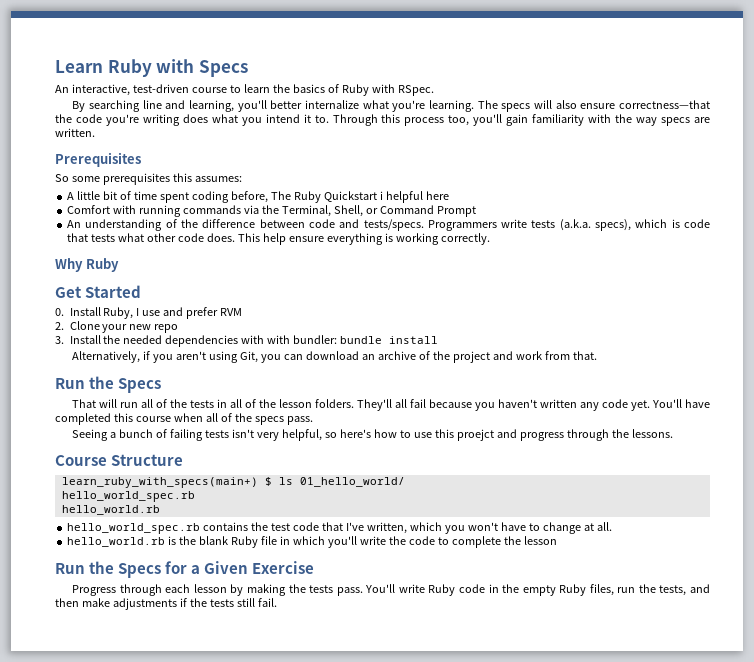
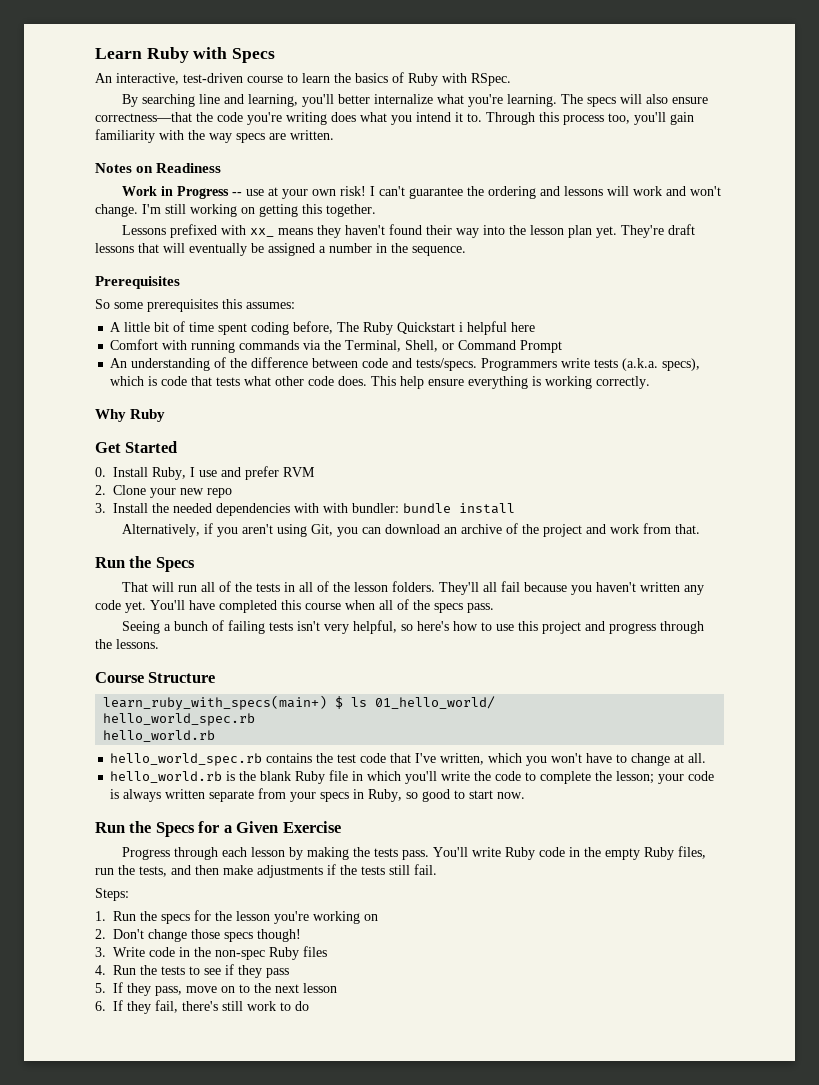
(95, 132) none -> [95,163,222,173] [122,186,722,199] [95,204,376,217] [122,224,696,238] [95,243,466,256] // Notes on Readiness // Work in Progress -- use at your own risk! I can't guarantee the ordering and lessons will work and won't change. I'm still working on getting this together. // Lessons prefixed with xx_ means they haven't found their way into the lesson plan yet. They're draft lessons that will eventually be assigned a number in the sequence.
[456,429,494,441] proejct -> [542,621,582,634] project
[523,536,557,545] lesson -> [616,771,715,784] [110,788,526,802] lesson; your code is always written separate from your specs in Ruby, so good to start now.
(277, 602) none -> [95,888,129,901] [95,910,378,924] [95,929,301,942] [95,946,327,960] [95,964,289,978] [95,982,337,996] [95,1000,309,1014] // Steps: // 1. Run the specs for the lesson you're working on // 2. Don't change those specs though! // 3. Write code in the non-spec Ruby files // 4. Run the tests to see if they pass // 5. If they pass, move on to the next lesson // 6. If they fail, there's still work to do

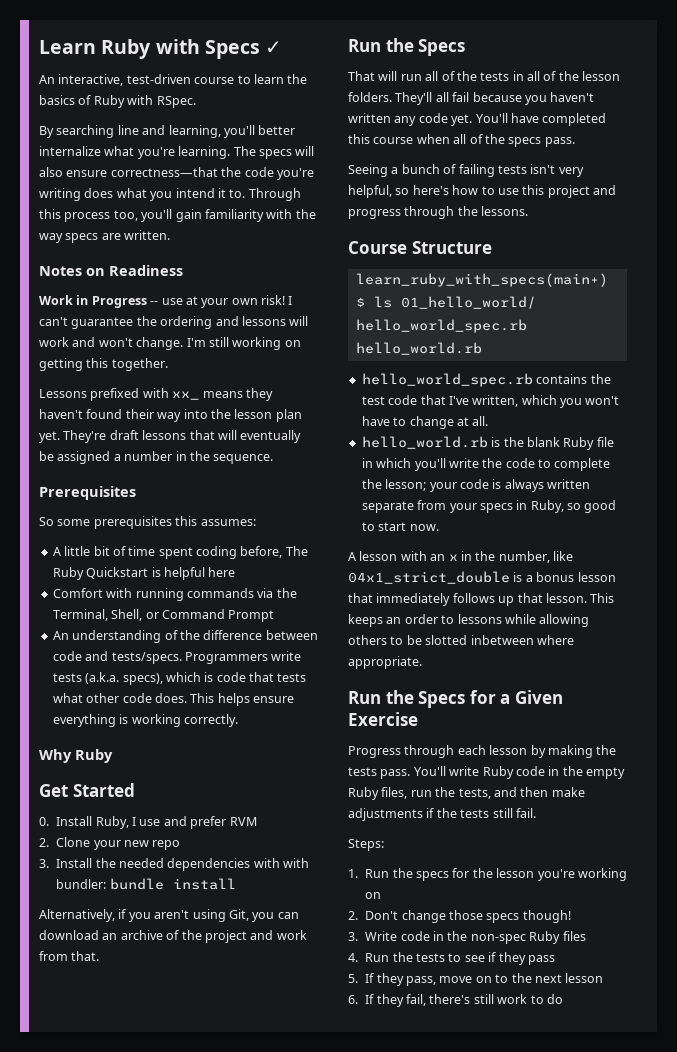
(276, 55) none -> [265,41,283,54] ✓
[459,322,464,332] i -> [151,567,161,577] is
[400,376,425,389] help -> [217,693,250,706] helps
(526, 795) none -> [348,551,573,563] [348,571,616,584] [348,593,615,606] [348,614,590,627] [348,635,574,645] [348,656,422,669] // A lesson with an x in the number, like 04x1_strict_double is a bonus lesson that immediately follows up that lesson. This keeps an order to lessons while allowing others to be slotted inbetween where appropriate.

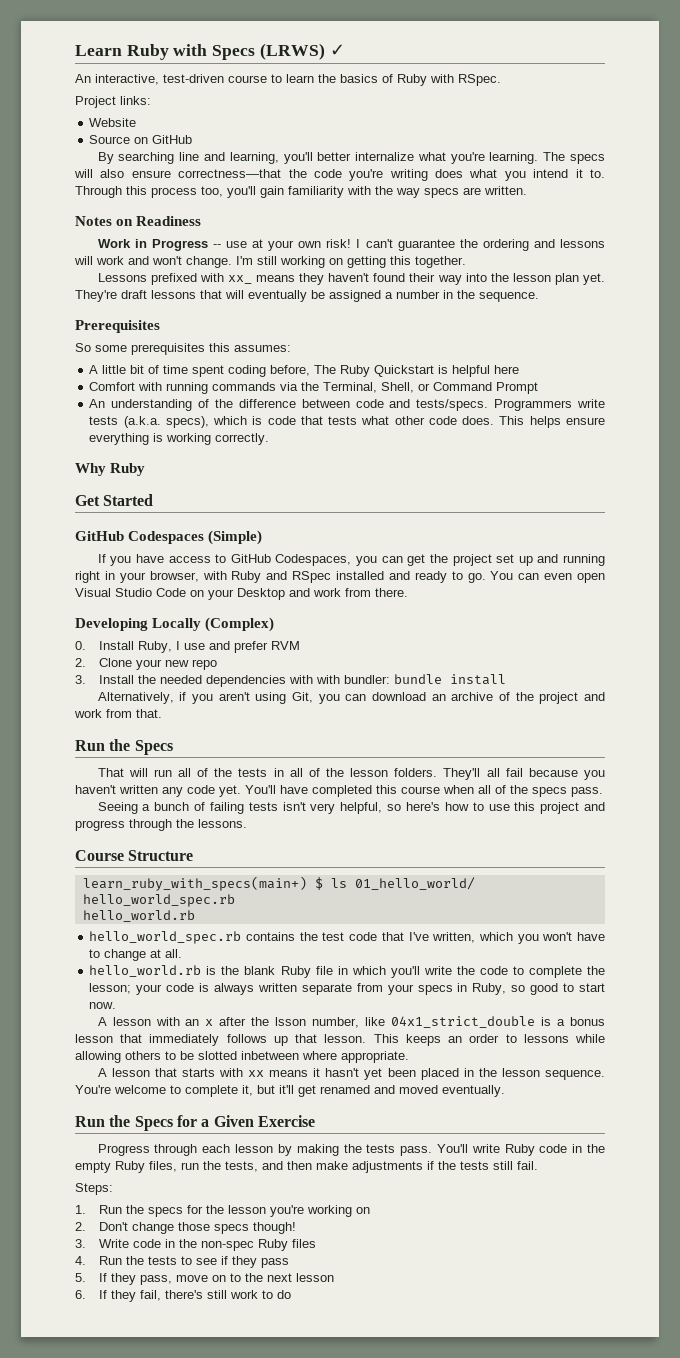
(260, 49) none -> [259,43,325,60] (LRWS)
(196, 102) none -> [75,96,151,108] [89,118,137,127] [89,135,193,144] // Project links: // Website // Source on GitHub
(135, 790) none -> [75,530,263,545] [97,554,606,566] [75,571,605,583] [75,588,408,600] [75,617,275,632] // GitHub Codespaces (Simple) // If you have access to GitHub Codespaces, you can get the project set up and running right in your browser, with Ruby and RSpec installed and ready to go. You can even open Visual Studio Code on your Desktop and work from there. // Developing Locally (Complex)
[460,551,496,561] in the -> [219,1017,307,1026] after the lsson
(422, 662) none -> [97,1068,605,1080] [75,1085,505,1097] // A lesson that starts with xx means it hasn't yet been placed in the lesson sequence. You're welcome to complete it, but it'll get renamed and moved eventually.

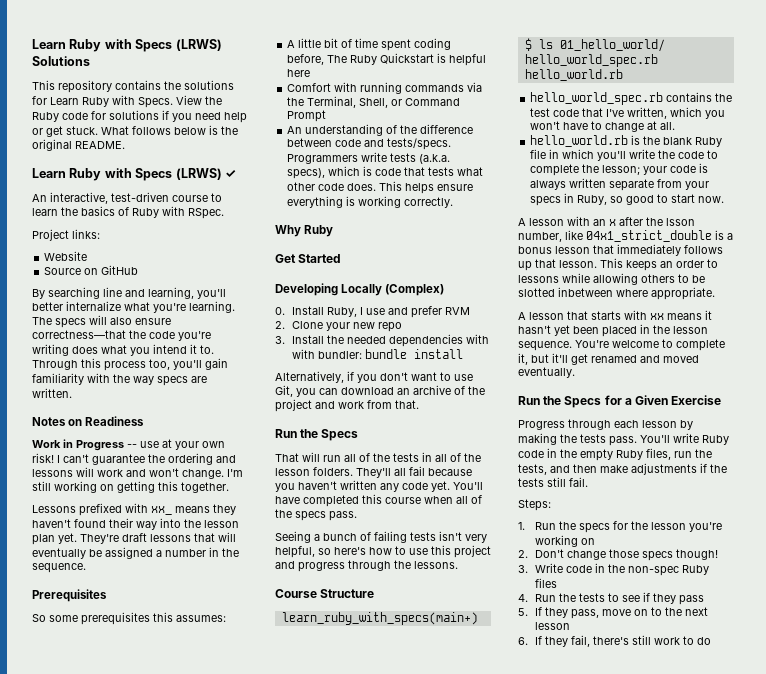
[75,43,325,60] Learn Ruby with Specs (LRWS) -> [32,39,222,52] [32,56,90,66] [32,80,234,93] [32,95,222,108] [32,110,247,123] [32,125,238,137] [32,139,125,151] [32,168,222,181] Learn Ruby with Specs (LRWS) Solutions // This repository contains the solutions for Learn Ruby with Specs. View the Ruby code for solutions if you need help or get stuck. What follows below is the original README. // Learn Ruby with Specs (LRWS)
[75,530,263,545] [97,554,606,566] [75,571,605,583] [75,588,408,600] // GitHub Codespaces (Simple) // If you have access to GitHub Codespaces, you can get the project set up and running right in your browser, with Ruby and RSpec installed and ready to go. You can even open Visual Studio Code on your Desktop and work from there. -> (342, 258) none
[218,692,287,704] aren't using -> [380,372,473,381] don't want to use

